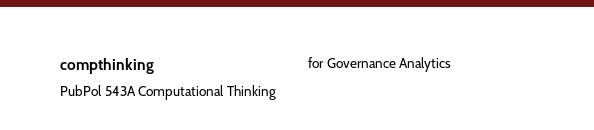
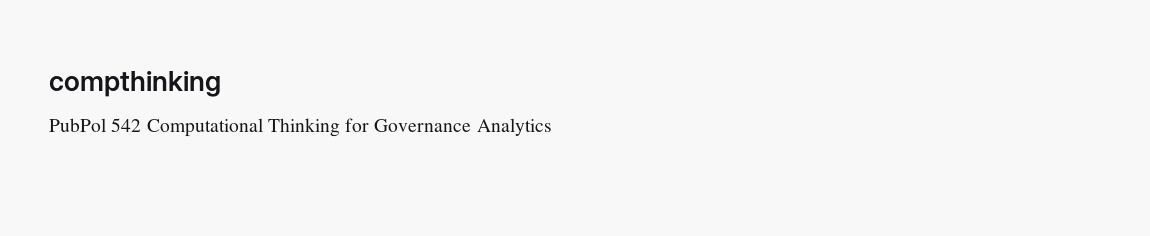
[104,86,136,96] 543A -> [111,118,142,132] 542

